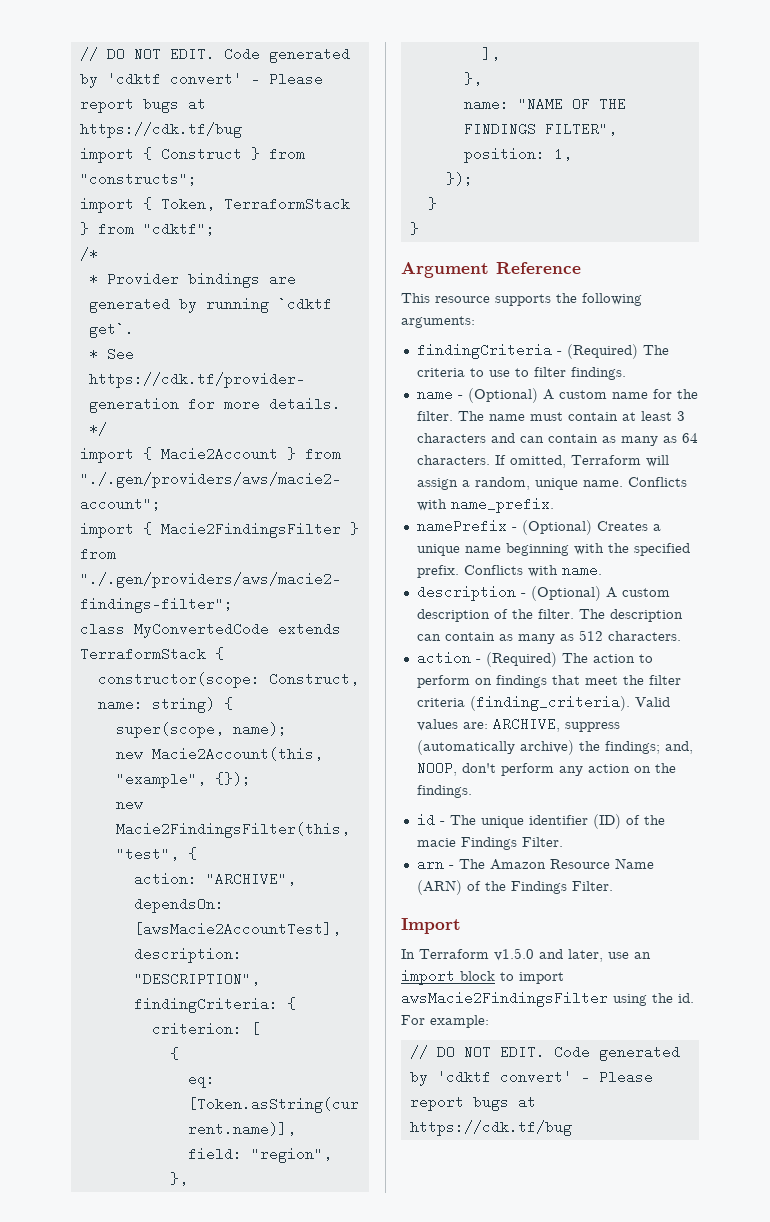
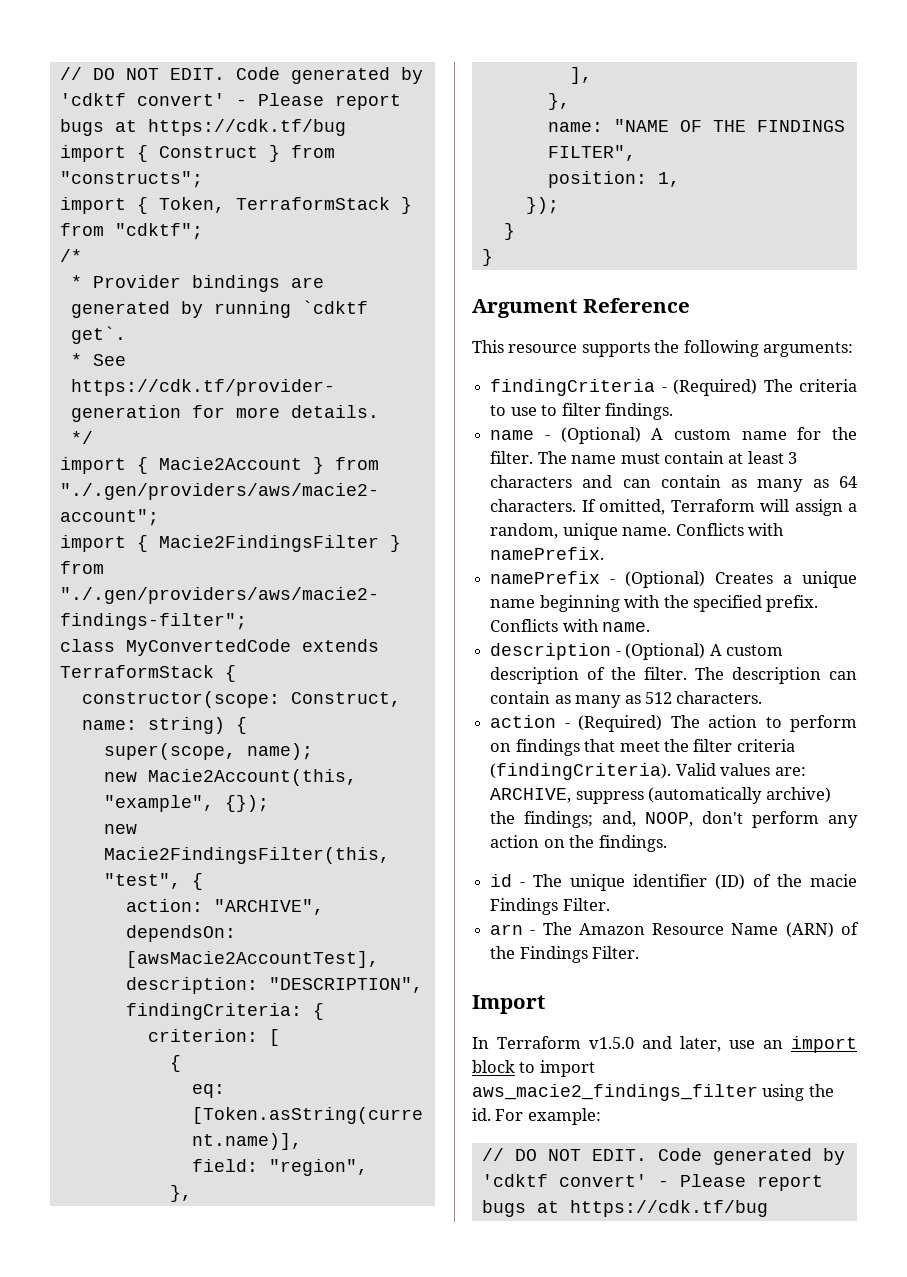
[450,497,554,513] name_prefix. -> [490,547,605,560] namePrefix.
[469,695,630,711] (finding_criteria). -> [490,763,672,780] (findingCriteria).
[401,991,608,1007] awsMacie2FindingsFilter -> [472,1084,758,1101] aws_macie2_findings_filter

